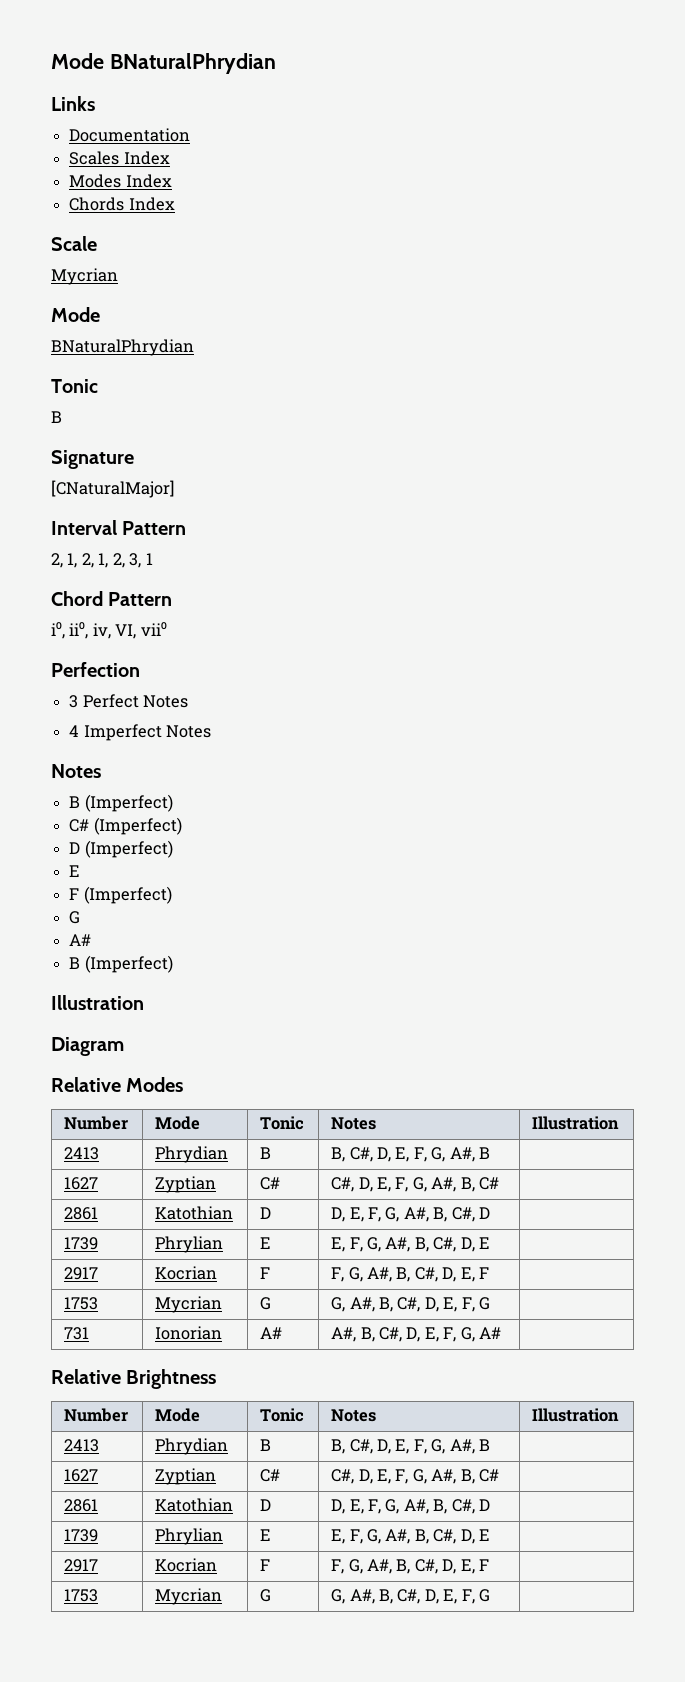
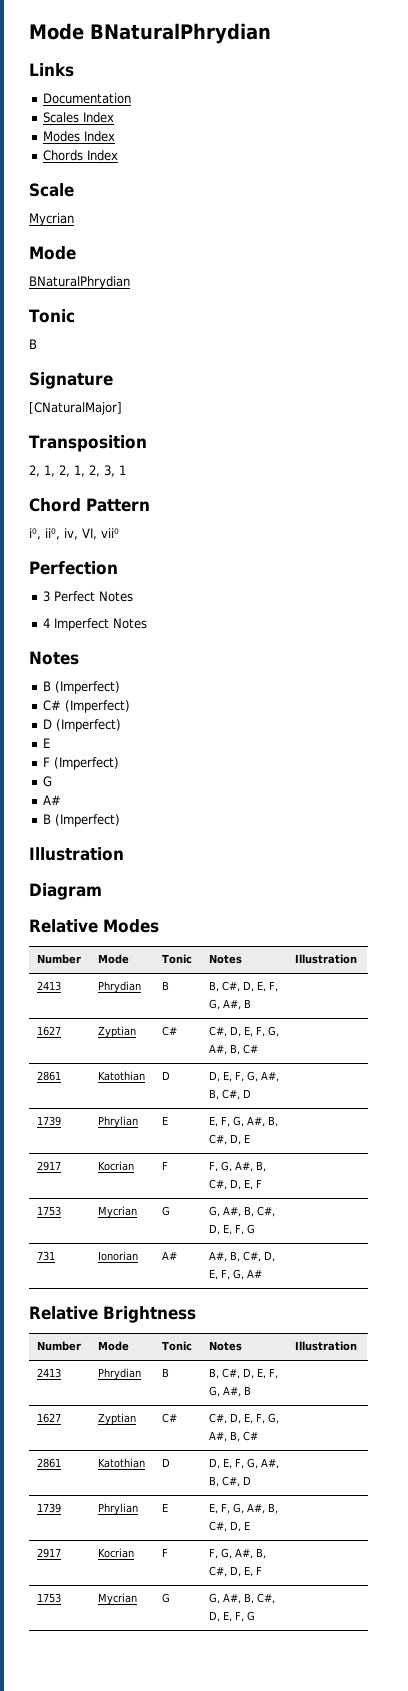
[51,520,187,535] Interval Pattern -> [29,435,147,452] Transposition

